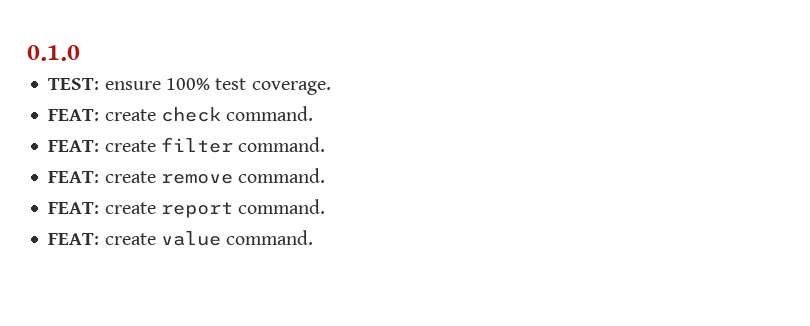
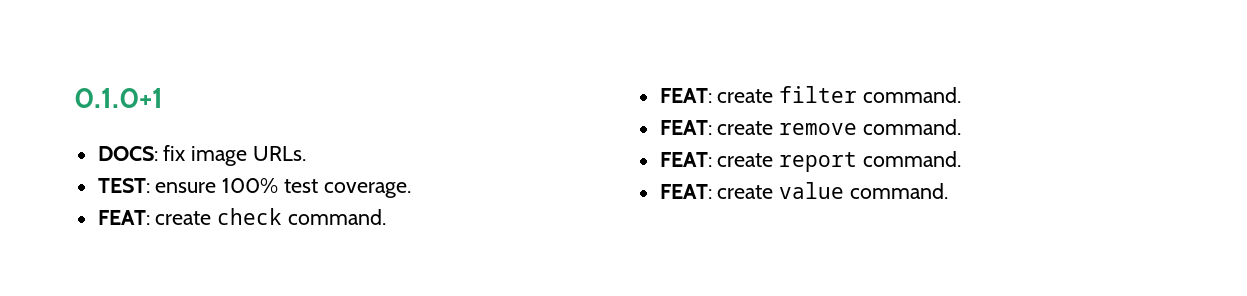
[27,45,80,61] 0.1.0 -> [74,88,163,108] [97,145,307,166] 0.1.0+1 // DOCS: fix image URLs.

